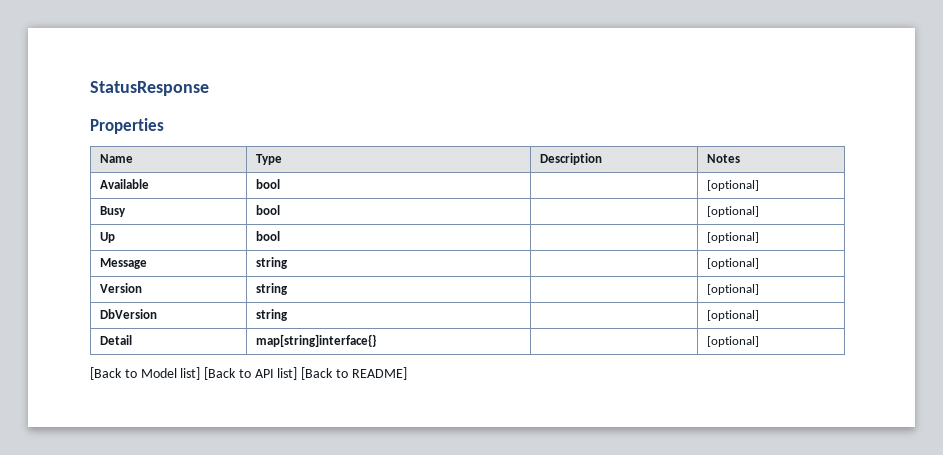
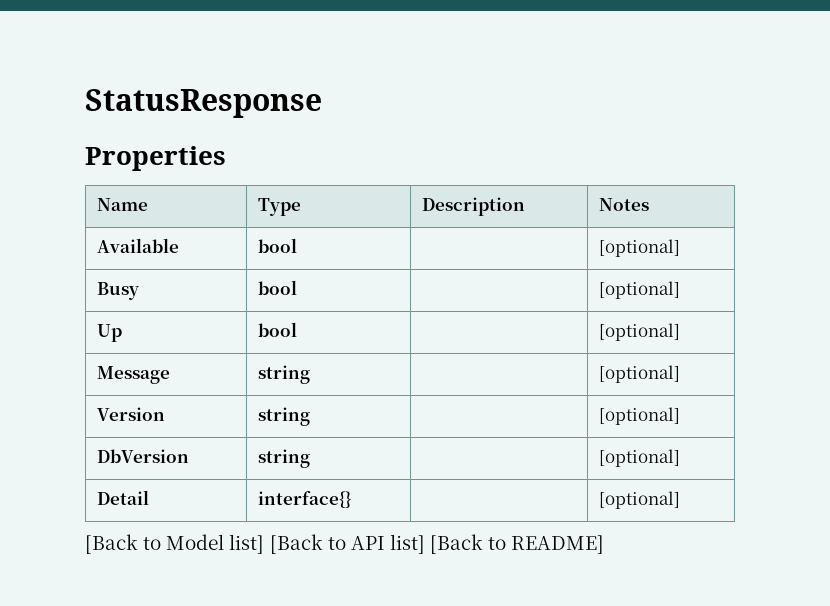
[255,334,376,347] map[string]interface{} -> [257,491,351,508] interface{}

